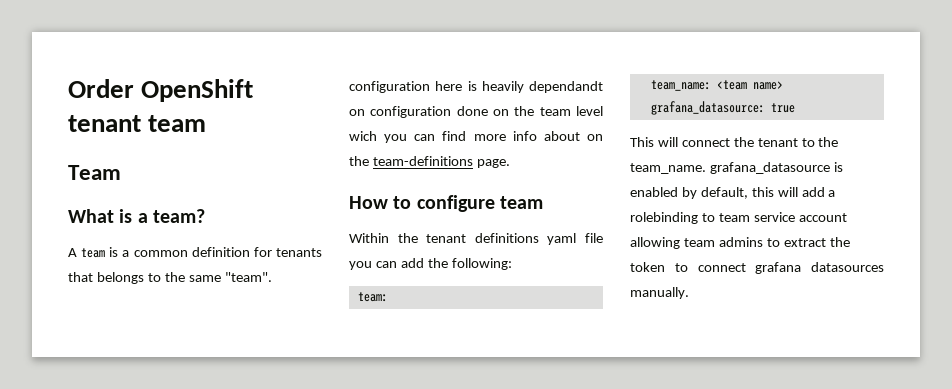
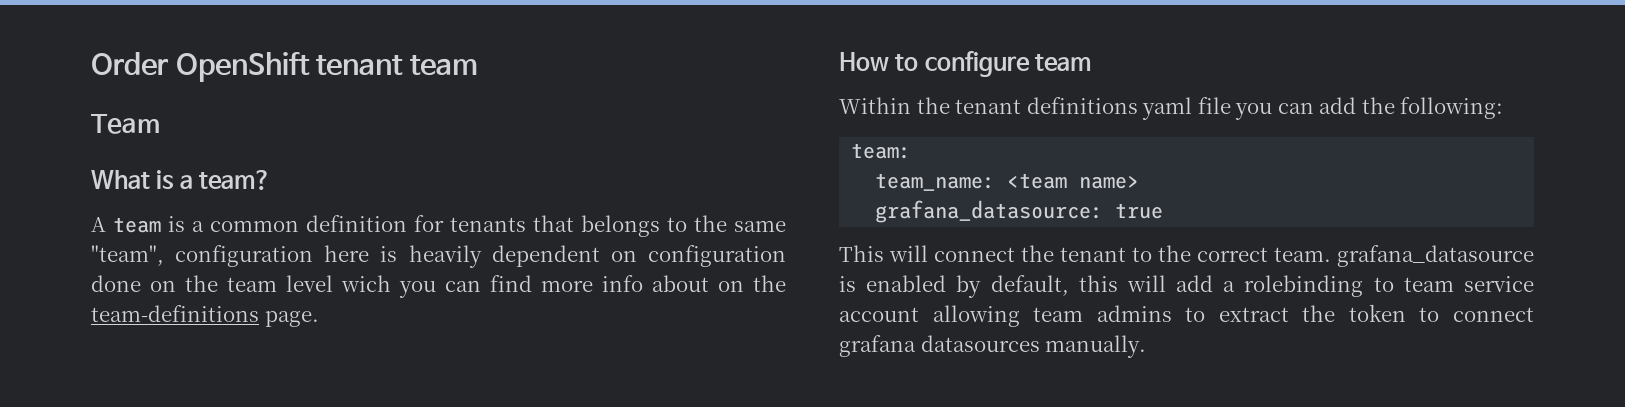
[224,272,272,282] "team". -> [91,245,164,266] "team",
[529,81,603,93] dependandt -> [491,245,600,267] dependent
[630,163,706,174] team_name. -> [1197,247,1331,262] correct team.

